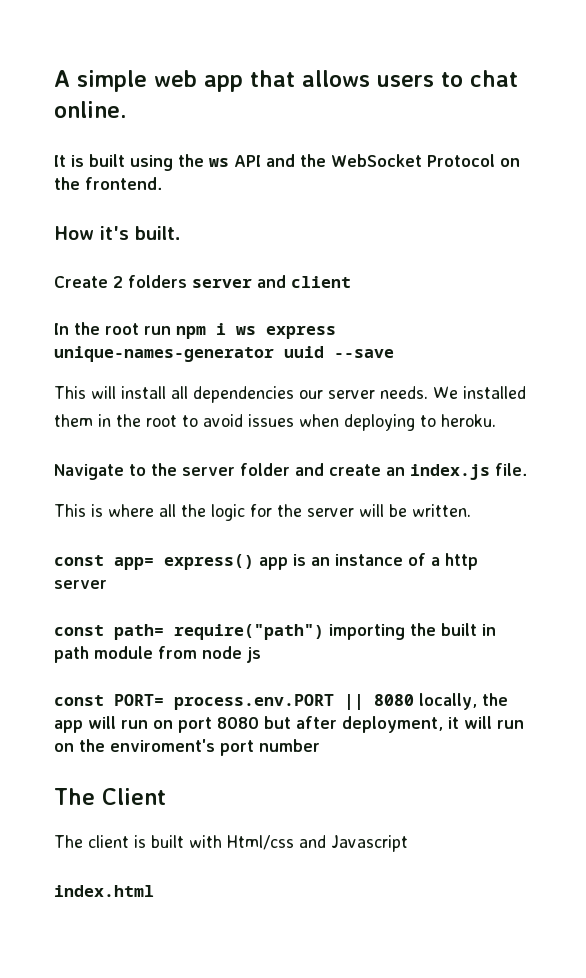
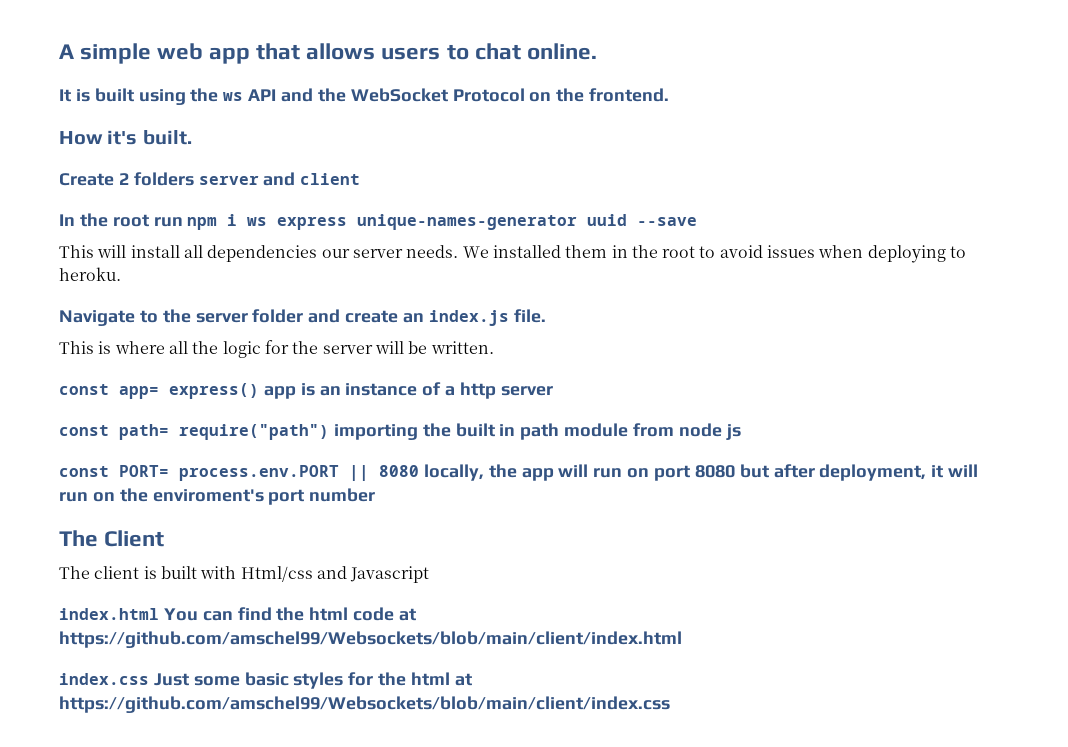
(154, 891) none -> [163,607,417,621] [59,631,682,648] [59,672,472,689] [59,696,670,713] You can find the html code at https://github.com/amschel99/Websockets/blob/main/client/index.html // index.css Just some basic styles for the html at https://github.com/amschel99/Websockets/blob/main/client/index.css

